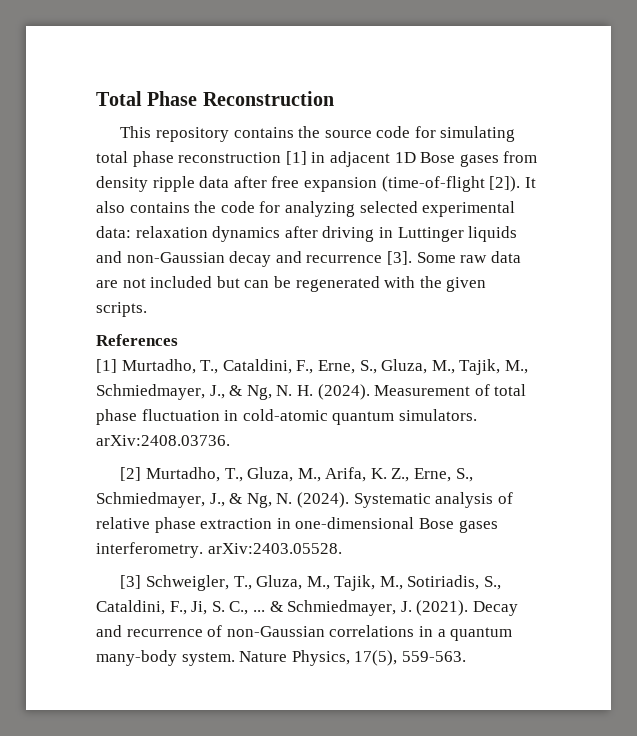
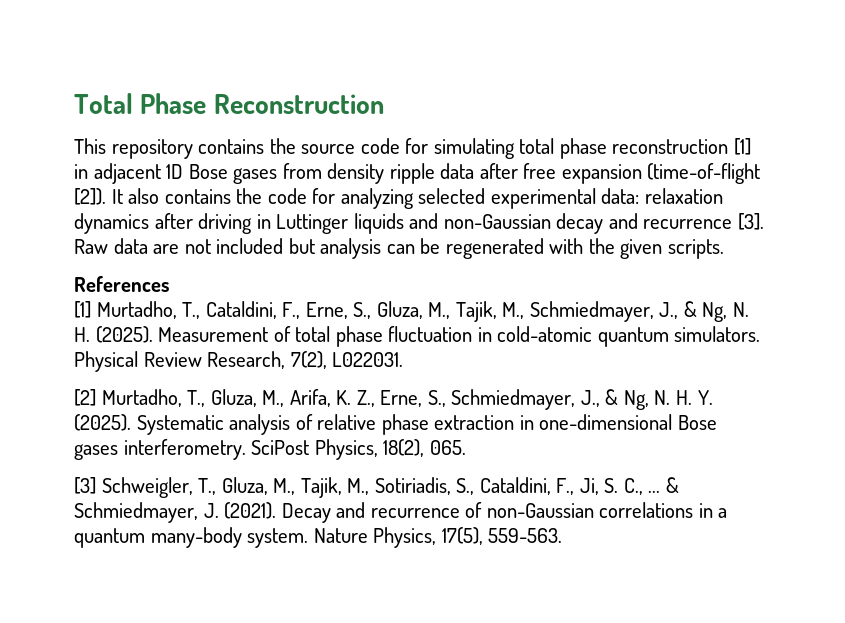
[416,252,488,263] Some raw -> [74,239,108,254] Raw
(240, 282) none -> [320,238,382,259] analysis
[317,384,370,400] (2024). -> [95,326,153,343] (2025).
[96,435,230,446] arXiv:2408.03736. -> [74,351,404,372] Physical Review Research, 7(2), L022031.
[296,492,349,508] (2024). -> [676,390,713,405] [74,414,131,431] H. Y. (2025).
[207,543,342,554] arXiv:2403.05528. -> [251,439,466,460] SciPost Physics, 18(2), 065.

